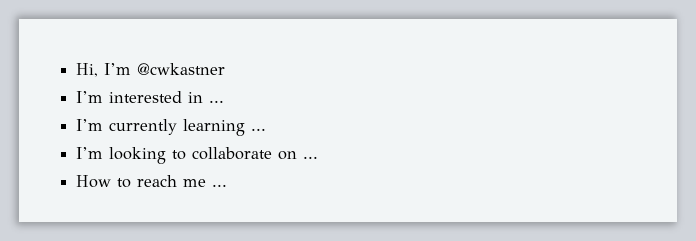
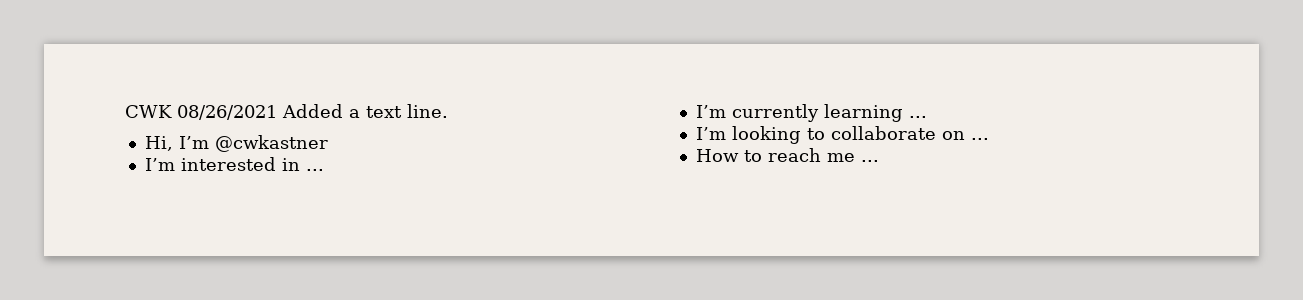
(76, 70) none -> [125,104,448,120] CWK 08/26/2021 Added a text line. //

